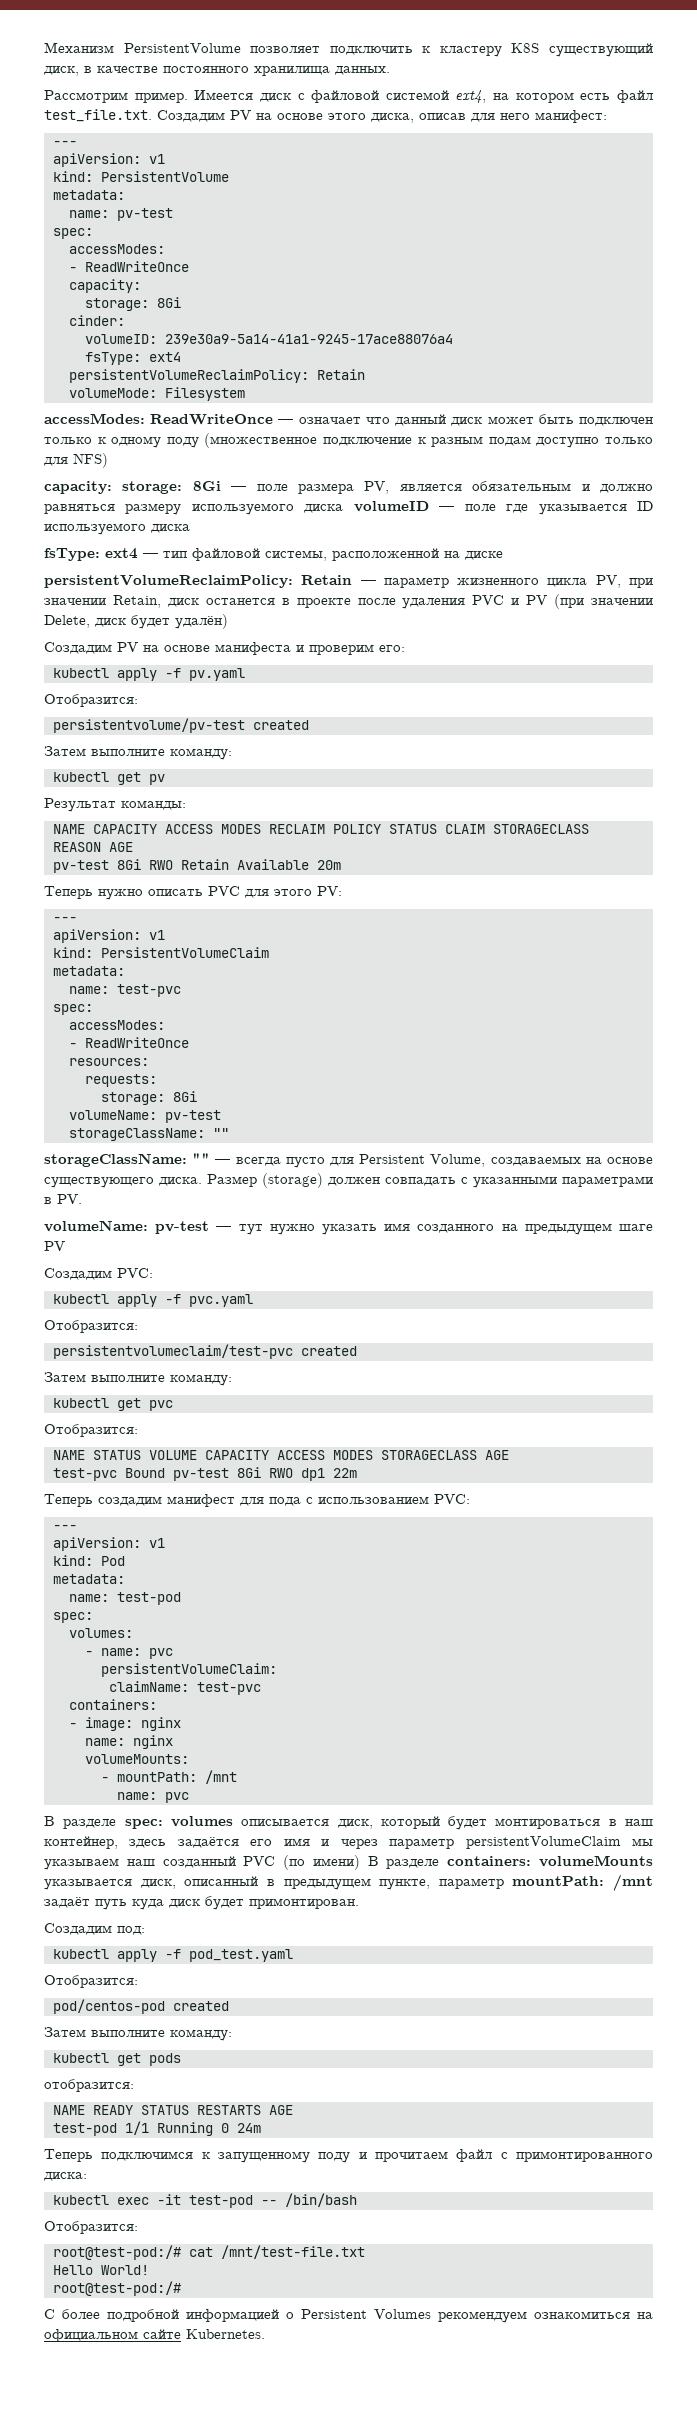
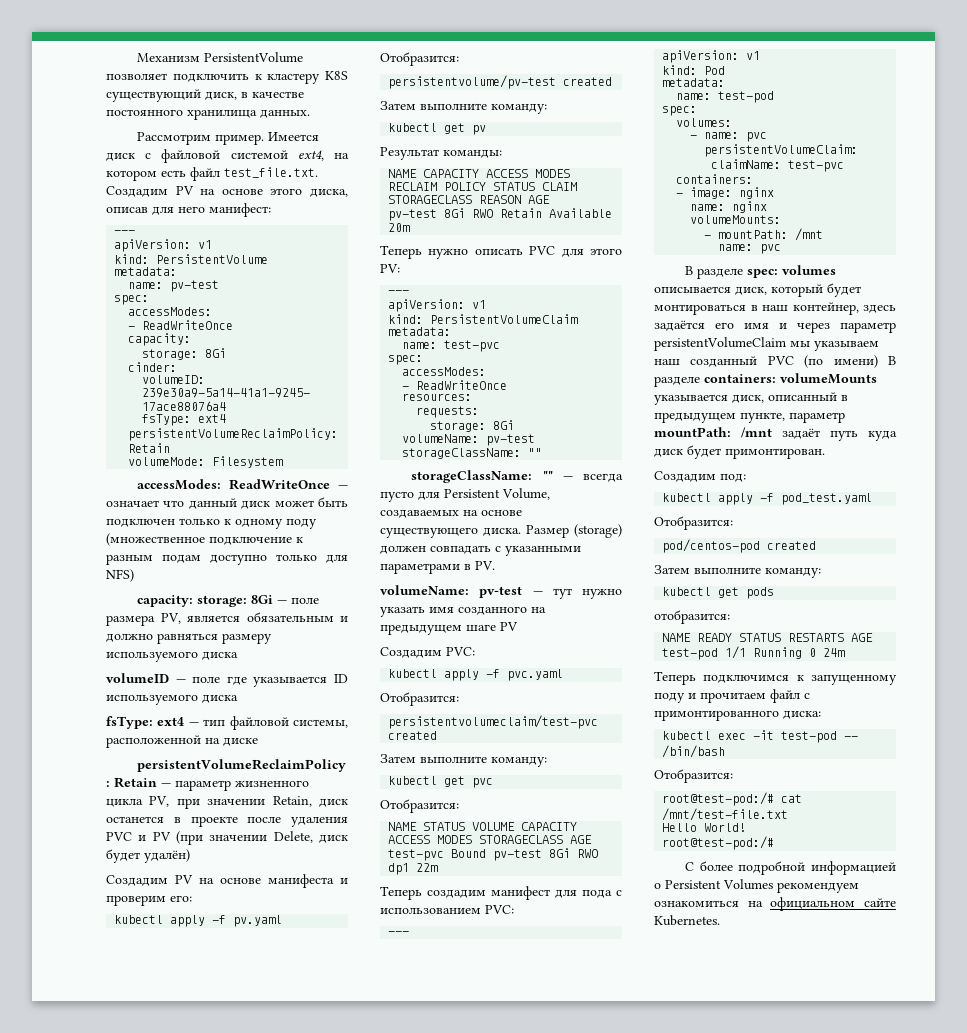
(344, 508) none -> (238, 656) //

